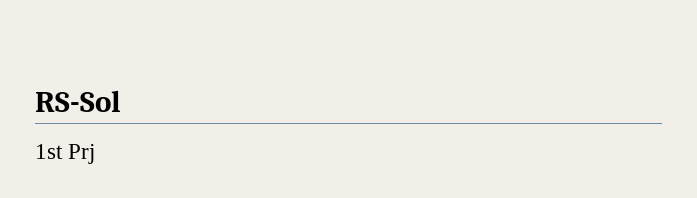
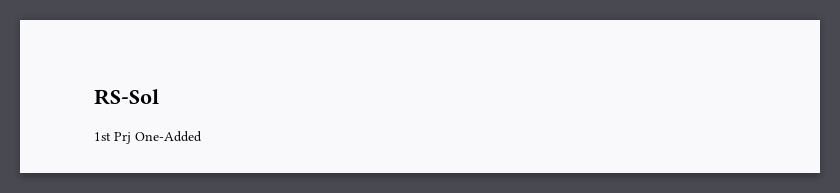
(96, 154) none -> [135,131,202,142] One-Added

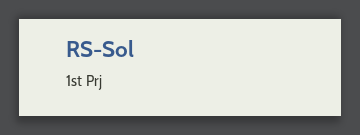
[135,131,202,142] One-Added -> (102, 82) none

